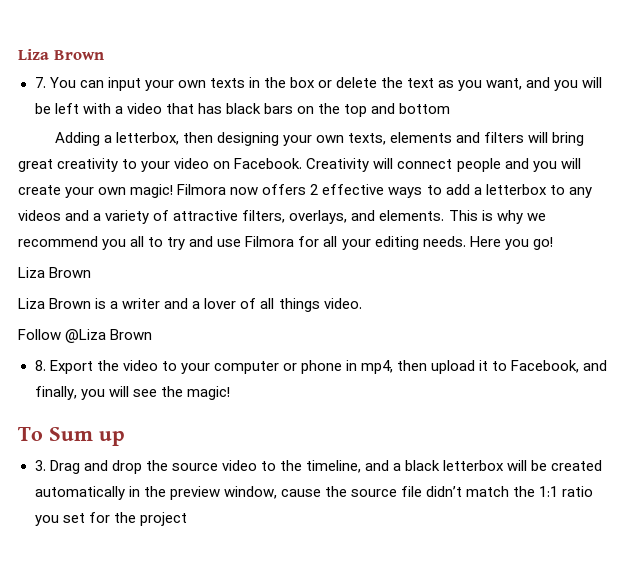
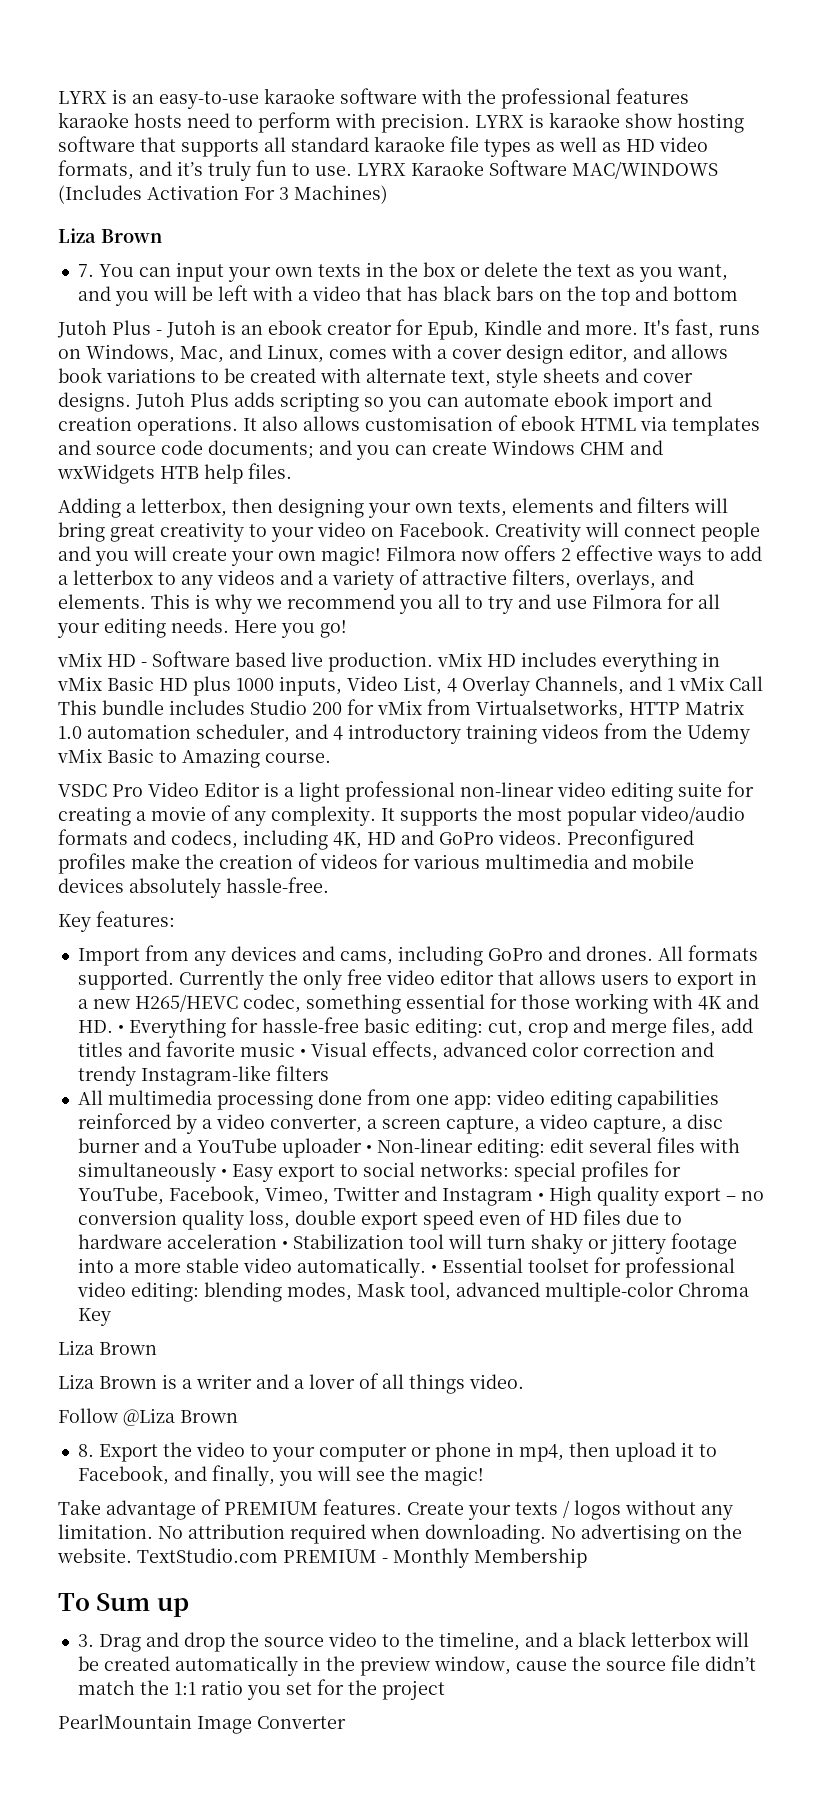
(18, 54) none -> [58,88,689,109] [58,112,744,133] [58,136,708,157] [58,160,718,181] [58,185,388,204] LYRX is an easy-to-use karaoke software with the professional features karaoke hosts need to perform with precision. LYRX is karaoke show hosting software that supports all standard karaoke file types as well as HD video formats, and it’s truly fun to use. LYRX Karaoke Software MAC/WINDOWS (Includes Activation For 3 Machines) //
(451, 108) none -> [57,319,760,340] [58,344,728,364] [58,367,693,388] [58,391,712,412] [58,415,760,436] [58,440,663,460] [57,463,292,484] // Jutoh Plus - Jutoh is an ebook creator for Epub, Kindle and more. It's fast, runs on Windows, Mac, and Linux, comes with a cover design editor, and allows book variations to be created with alternate text, style sheets and cover designs. Jutoh Plus adds scripting so you can automate ebook import and creation operations. It also allows customisation of ebook HTML via templates and source code documents; and you can create Windows CHM and wxWidgets HTB help files.
(553, 243) none -> [57,651,720,672] [57,676,763,696] [58,699,744,719] [58,723,750,744] [57,748,331,768] [58,781,754,802] [58,805,745,826] [58,829,694,850] [58,853,694,874] [58,877,329,898] [58,911,175,932] [77,945,758,966] [77,969,757,990] [77,993,759,1014] [77,1017,753,1038] [77,1041,714,1061] [77,1065,329,1086] [77,1089,719,1110] [77,1113,723,1134] [77,1137,740,1158] [77,1161,681,1182] [77,1185,764,1206] [77,1209,682,1230] [77,1233,737,1254] [77,1257,735,1278] [76,1281,749,1302] [77,1308,111,1326] // vMix HD - Software based live production. vMix HD includes everything in vMix Basic HD plus 1000 inputs, Video List, 4 Overlay Channels, and 1 vMix Call This bundle includes Studio 200 for vMix from Virtualsetworks, HTTP Matrix 1.0 automation scheduler, and 4 introductory training videos from the Udemy vMix Basic to Amazing course. // VSDC Pro Video Editor is a light professional non-linear video editing suite for creating a movie of any complexity. It supports the most popular video/audio formats and codecs, including 4K, HD and GoPro videos. Preconfigured profiles make the creation of videos for various multimedia and mobile devices absolutely hassle-free. // Key features: // Import from any devices and cams, including GoPro and drones. All formats supported. Сurrently the only free video editor that allows users to export in a new H265/HEVC codec, something essential for those working with 4K and HD. • Everything for hassle-free basic editing: cut, crop and merge files, add titles and favorite music • Visual effects, advanced color correction and trendy Instagram-like filters // All multimedia processing done from one app: video editing capabilities reinforced by a video converter, a screen capture, a video capture, a disc burner and a YouTube uploader • Non-linear editing: edit several files with simultaneously • Easy export to social networks: special profiles for YouTube, Facebook, Vimeo, Twitter and Instagram • High quality export – no conversion quality loss, double export speed even of HD files due to hardware acceleration • Stabilization tool will turn shaky or jittery footage into a more stable video automatically. • Essential toolset for professional video editing: blending modes, Mask tool, advanced multiple-color Chroma Key
(230, 393) none -> [58,1499,733,1520] [58,1524,742,1544] [57,1548,587,1568] // Take advantage of PREMIUM features. Create your texts / logos without any limitation. No attribution required when downloading. No advertising on the website. TextStudio.com PREMIUM - Monthly Membership
(187, 519) none -> [58,1714,346,1734] // PearlMountain Image Converter

